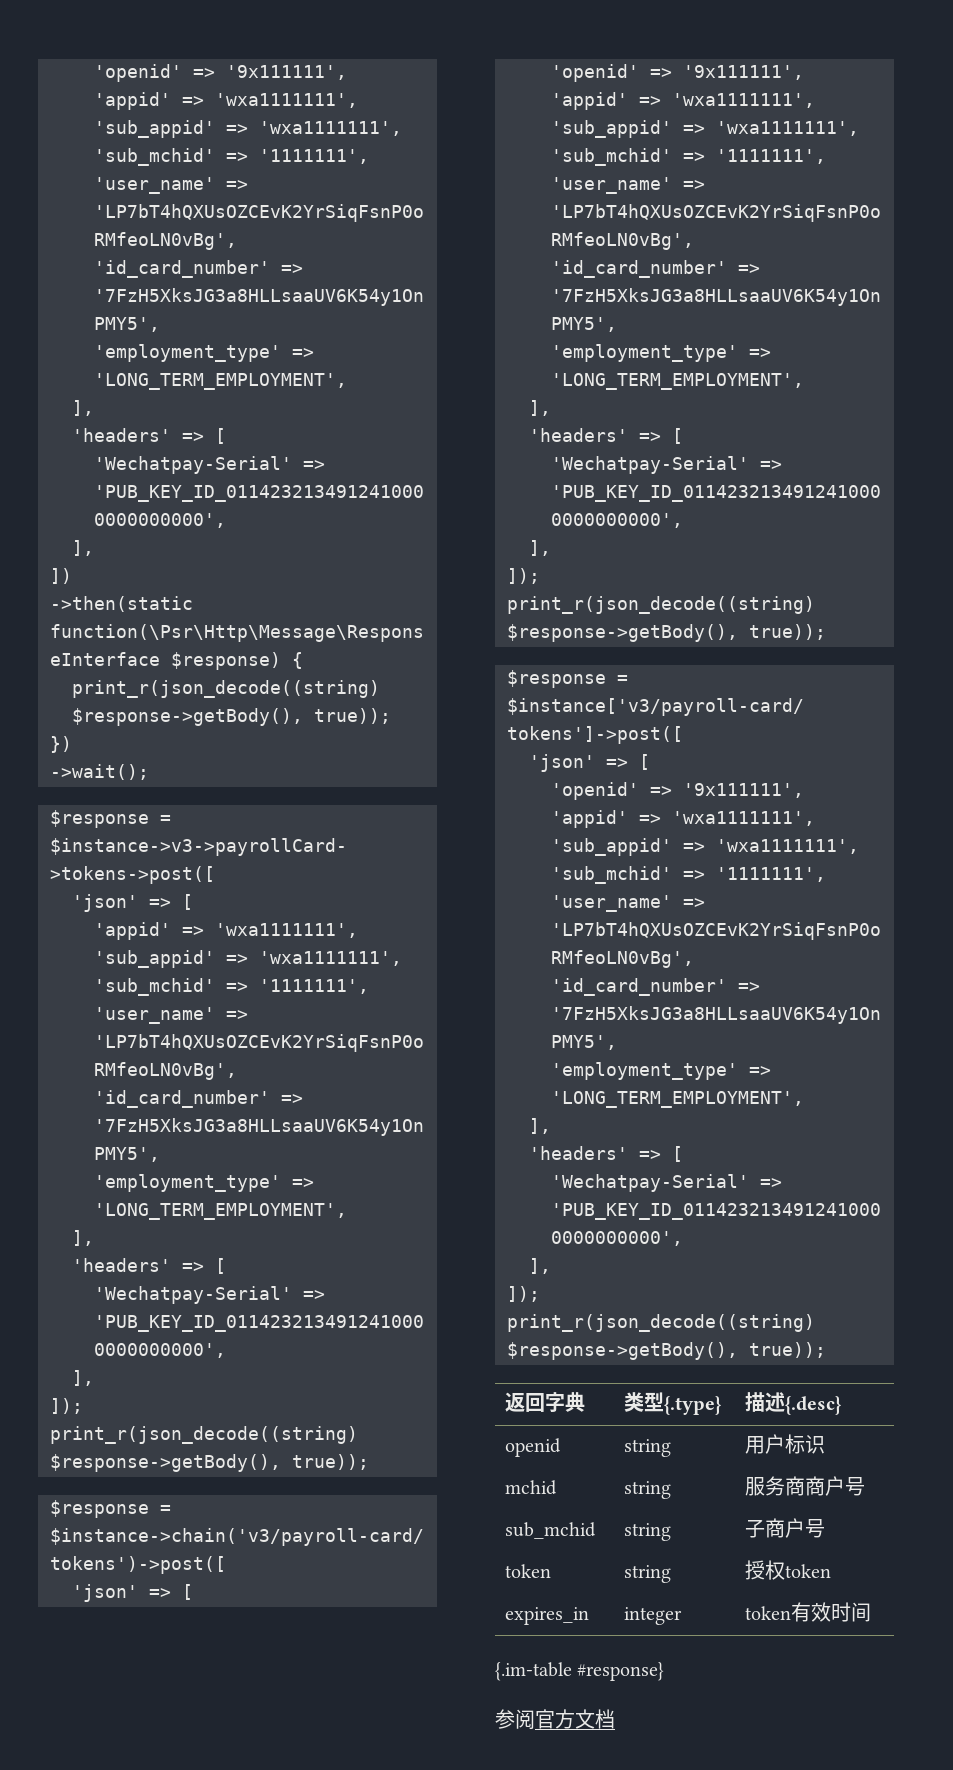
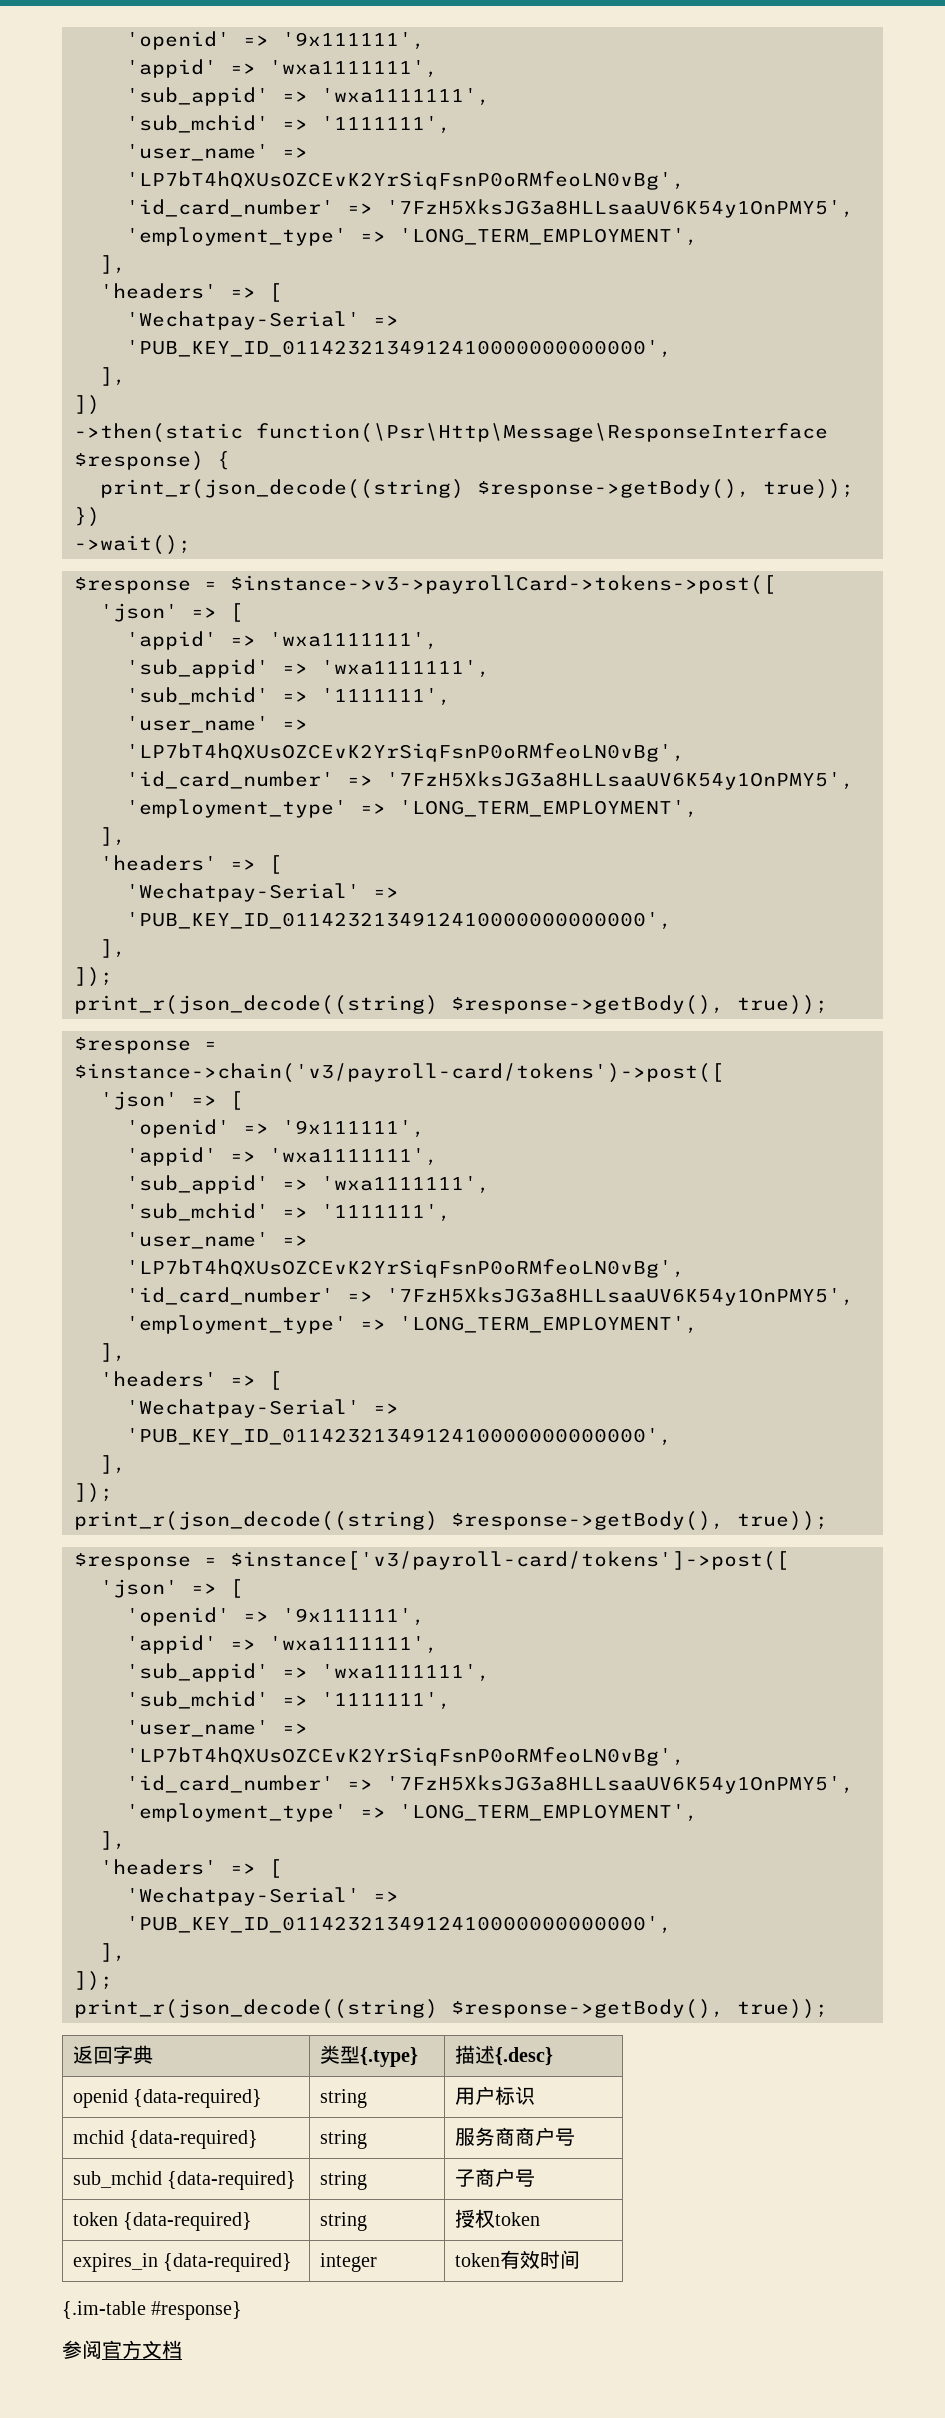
(561, 1447) none -> [133,2089,263,2108] {data-required}
(557, 1487) none -> [129,2130,259,2149] {data-required}
(596, 1530) none -> [167,2171,297,2190] {data-required}
(551, 1571) none -> [123,2212,253,2231] {data-required}
(589, 1616) none -> [163,2253,293,2272] {data-required}

